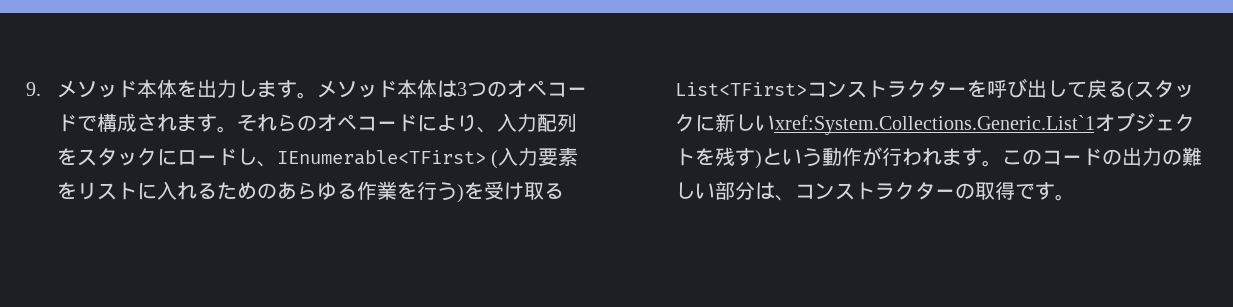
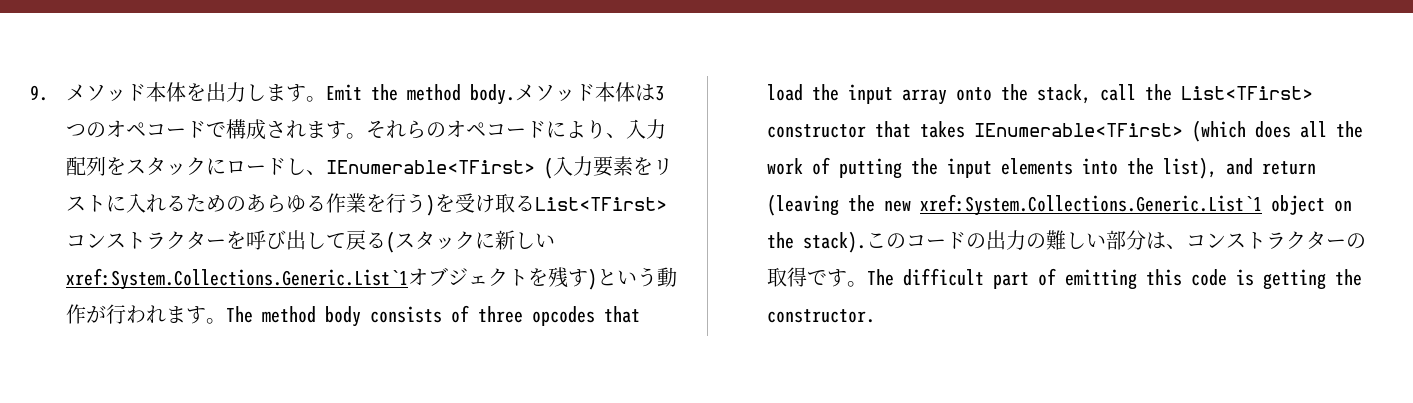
(317, 95) none -> [326,84,516,105] Emit the method body.
(1002, 163) none -> [226,305,641,327] [767,84,1314,105] [767,120,1364,142] [767,157,1317,179] [767,194,1353,216] [767,231,867,253] The method body consists of three opcodes that load the input array onto the stack, call the List<TFirst> constructor that takes IEnumerable<TFirst> (which does all the work of putting the input elements into the list), and return (leaving the new xref:System.Collections.Generic.List`1 object on the stack).
(1075, 197) none -> [867,268,1363,290] [767,309,876,323] The difficult part of emitting this code is getting the constructor.

